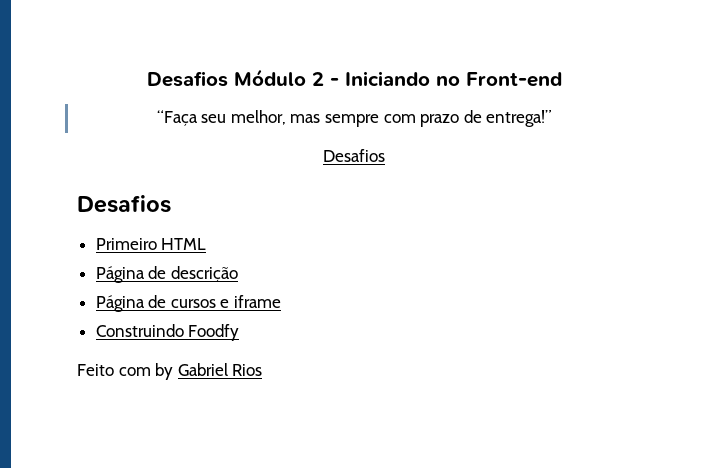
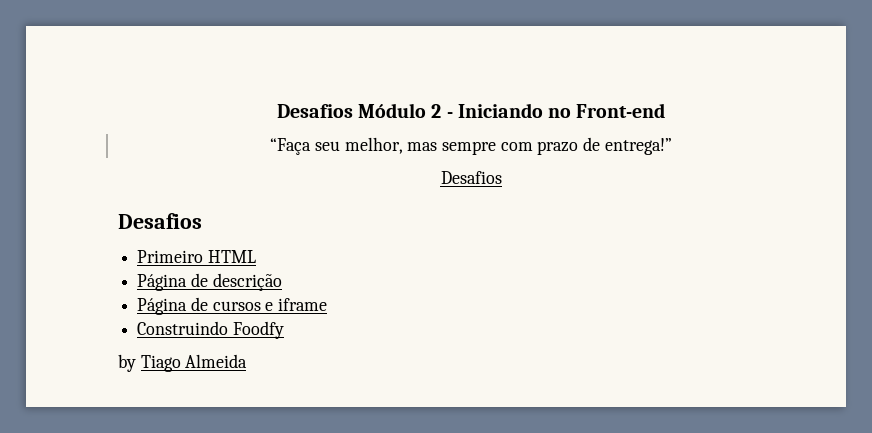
[77,363,263,380] Feito com by Gabriel Rios -> [118,354,248,372] by Tiago Almeida

